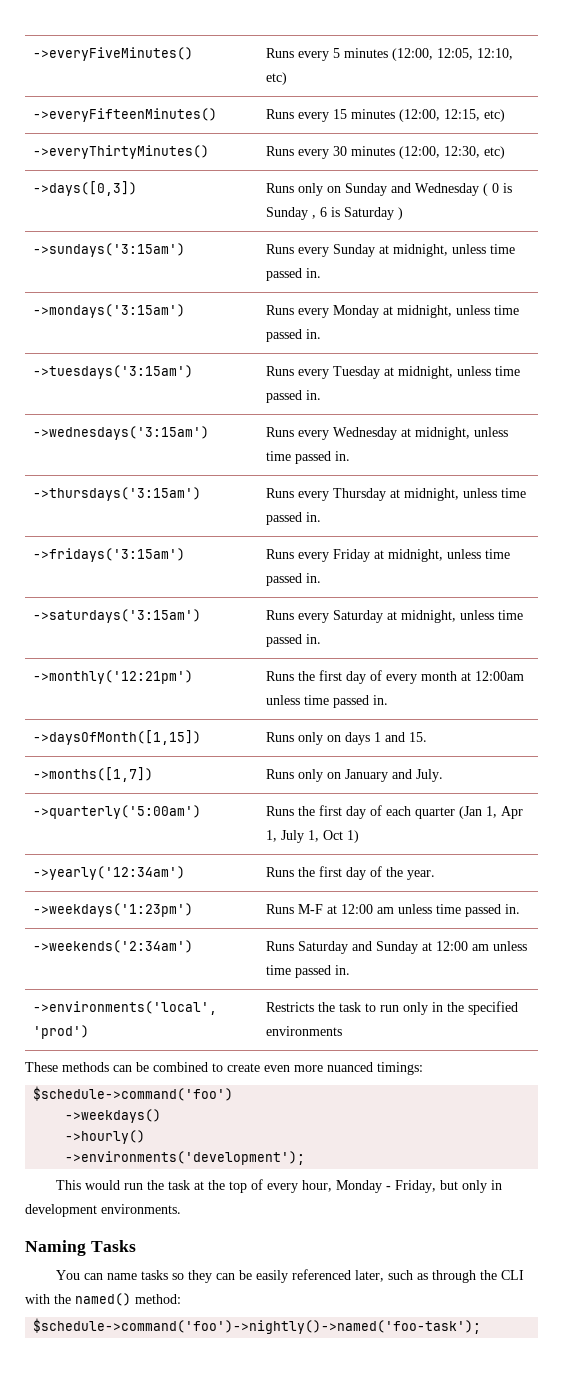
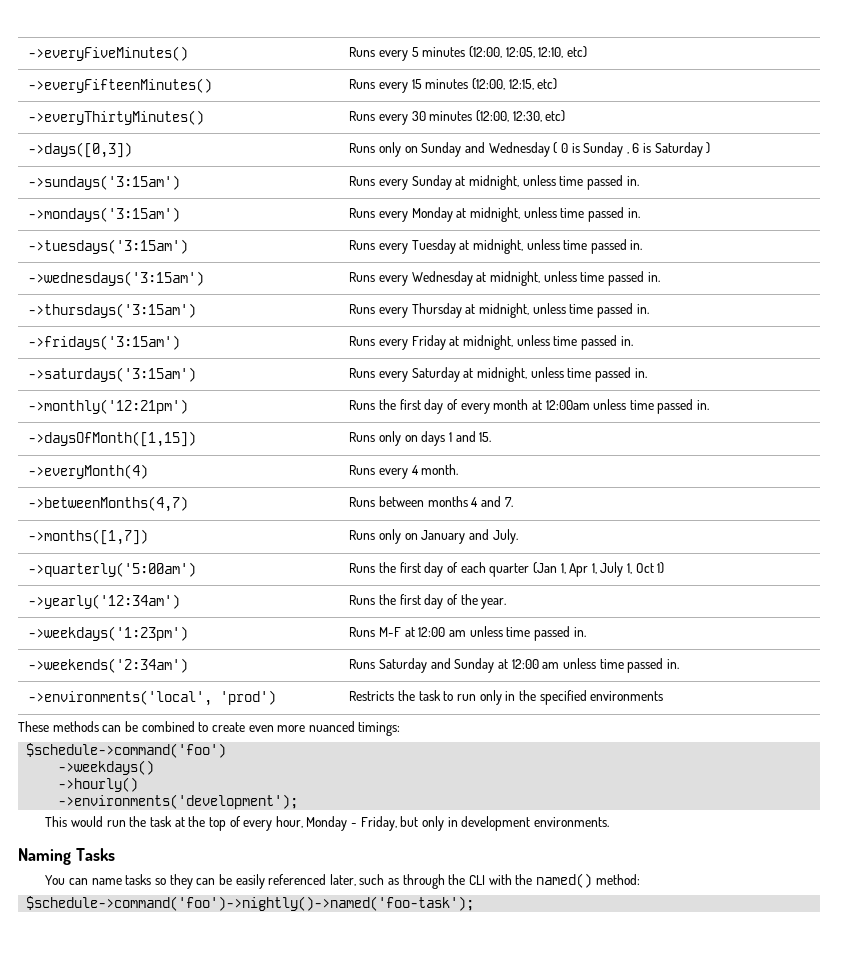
(427, 737) none -> [28,464,149,479] [349,464,459,479] [28,496,189,512] [349,496,513,507] // ->everyMonth(4) | Runs every 4 month. // ->betweenMonths(4,7) | Runs between months 4 and 7.

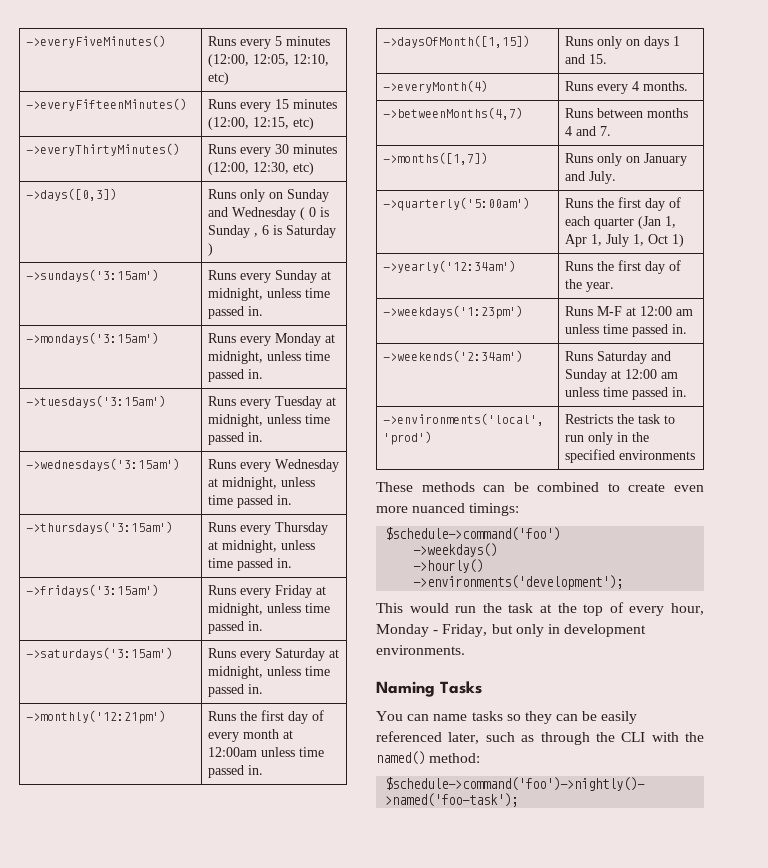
[421,464,459,475] month. -> [643,81,689,91] months.

